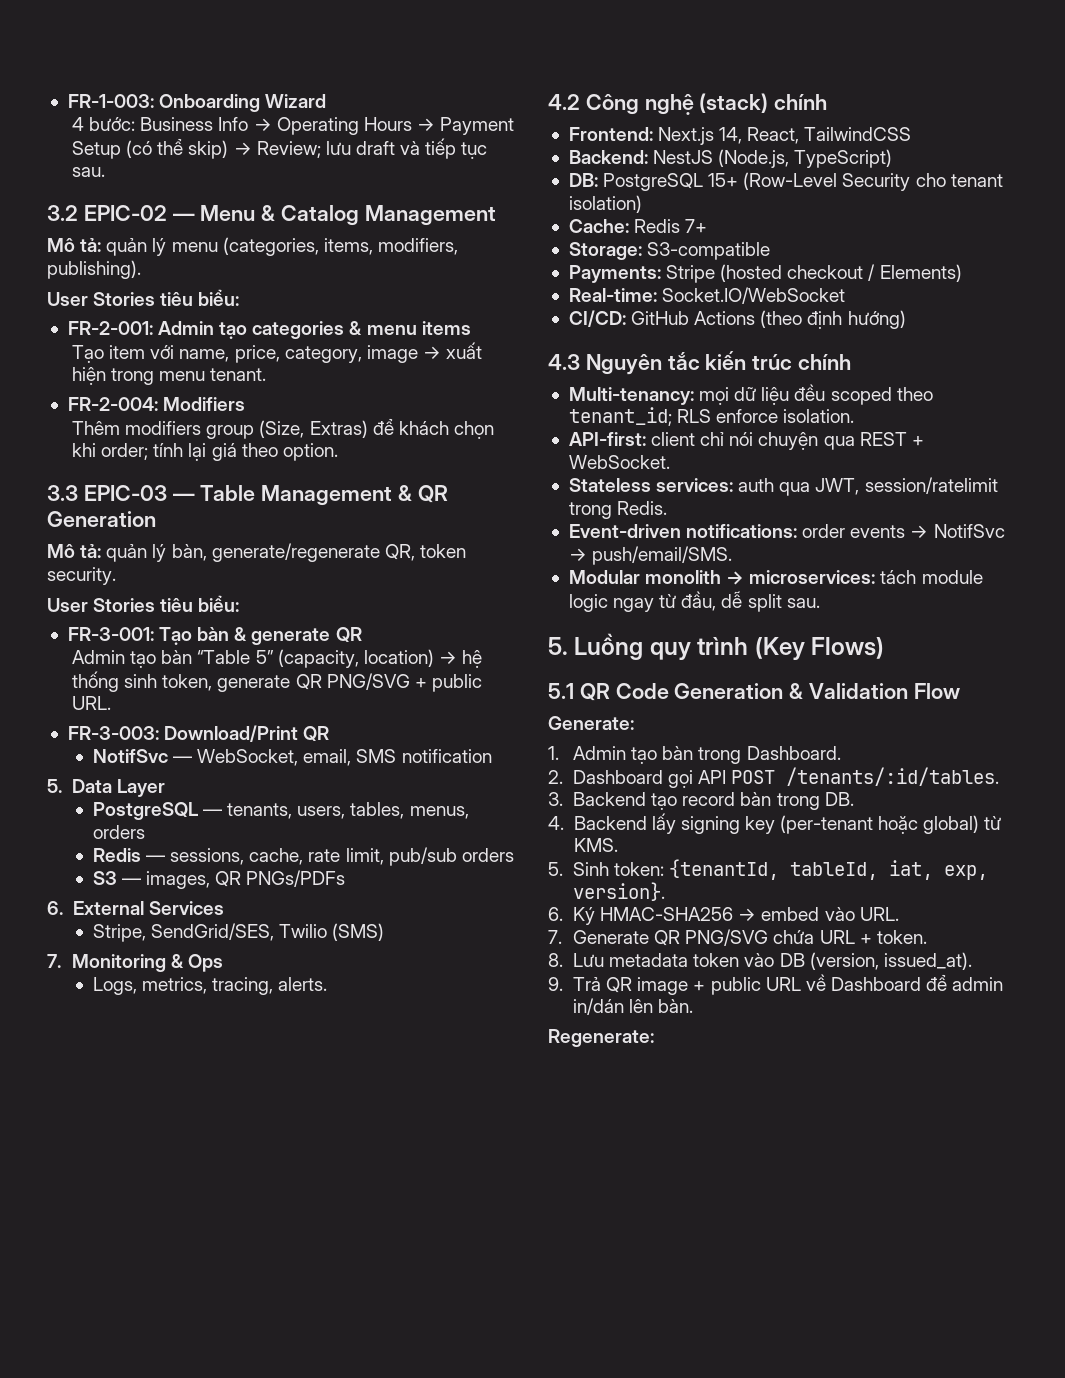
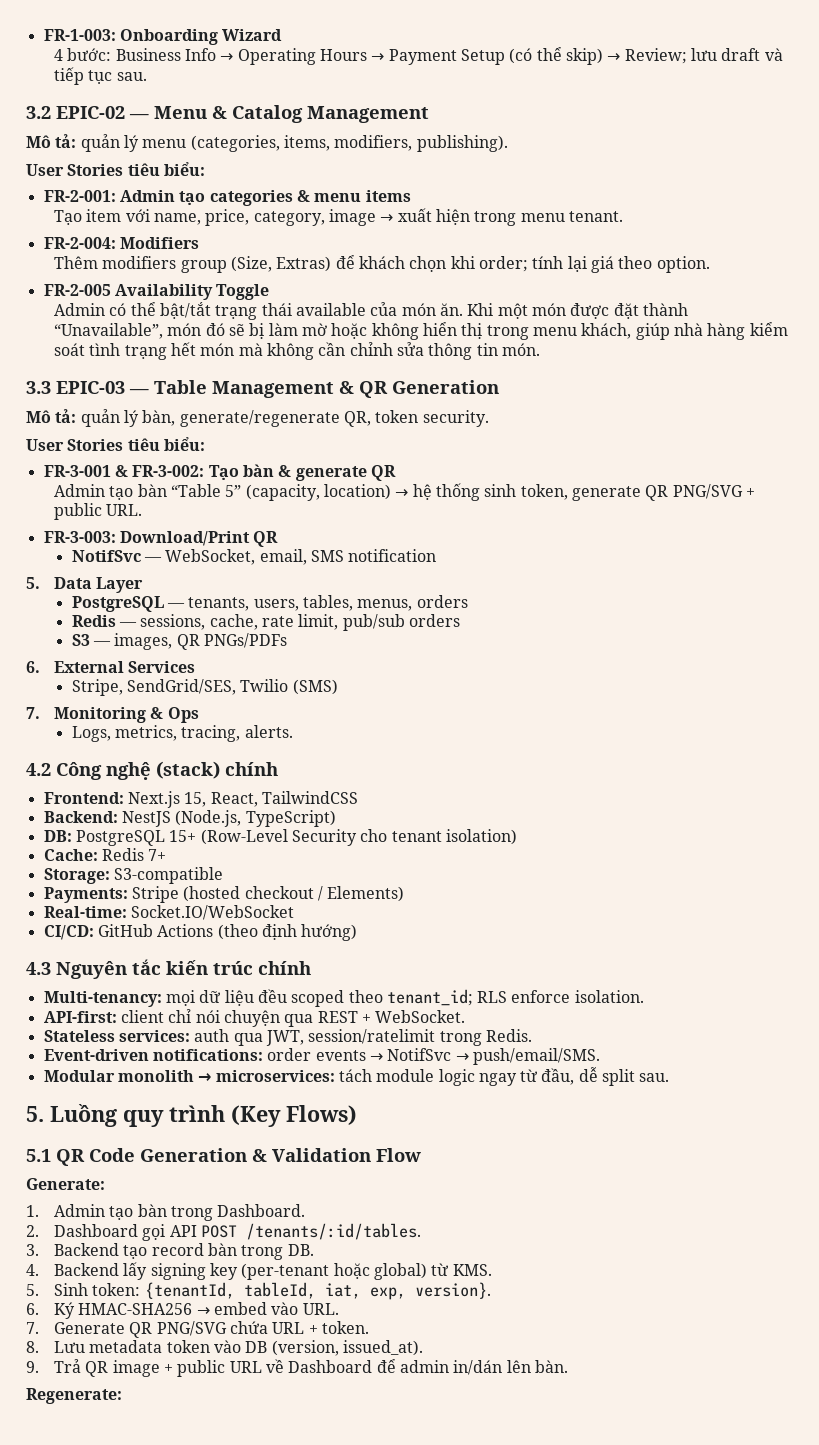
(338, 452) none -> [43,284,270,300] [54,302,688,320] [54,322,788,340] [54,342,540,360] // FR-2-005 Availability Toggle // Admin có thể bật/tắt trạng thái available của món ăn. Khi một món được đặt thành “Unavailable”, món đó sẽ bị làm mờ hoặc không hiển thị trong menu khách, giúp nhà hàng kiểm soát tình trạng hết món mà không cần chỉnh sửa thông tin món.
[67,627,154,641] FR-3-001: -> [43,465,205,477] FR-3-001 & FR-3-002:
[719,127,743,144] 14, -> [184,792,207,807] 15,

